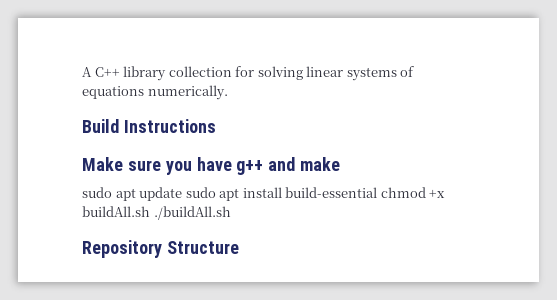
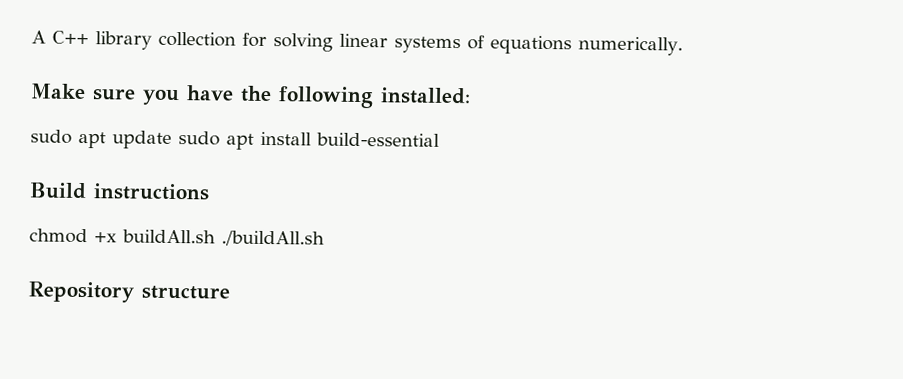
[82,119,216,133] // Build Instructions -> (683, 46) none
[236,157,341,175] g++ and make -> [240,85,471,109] the following installed:
(378, 192) none -> [29,182,210,201] // Build instructions //
[166,241,239,254] Structure -> [141,285,230,300] structure

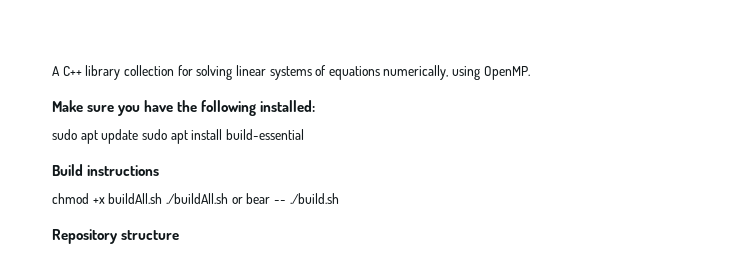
[578,36,683,56] numerically. -> [383,65,530,80] numerically, using OpenMP.
(325, 238) none -> [231,193,339,204] or bear -- ./build.sh

